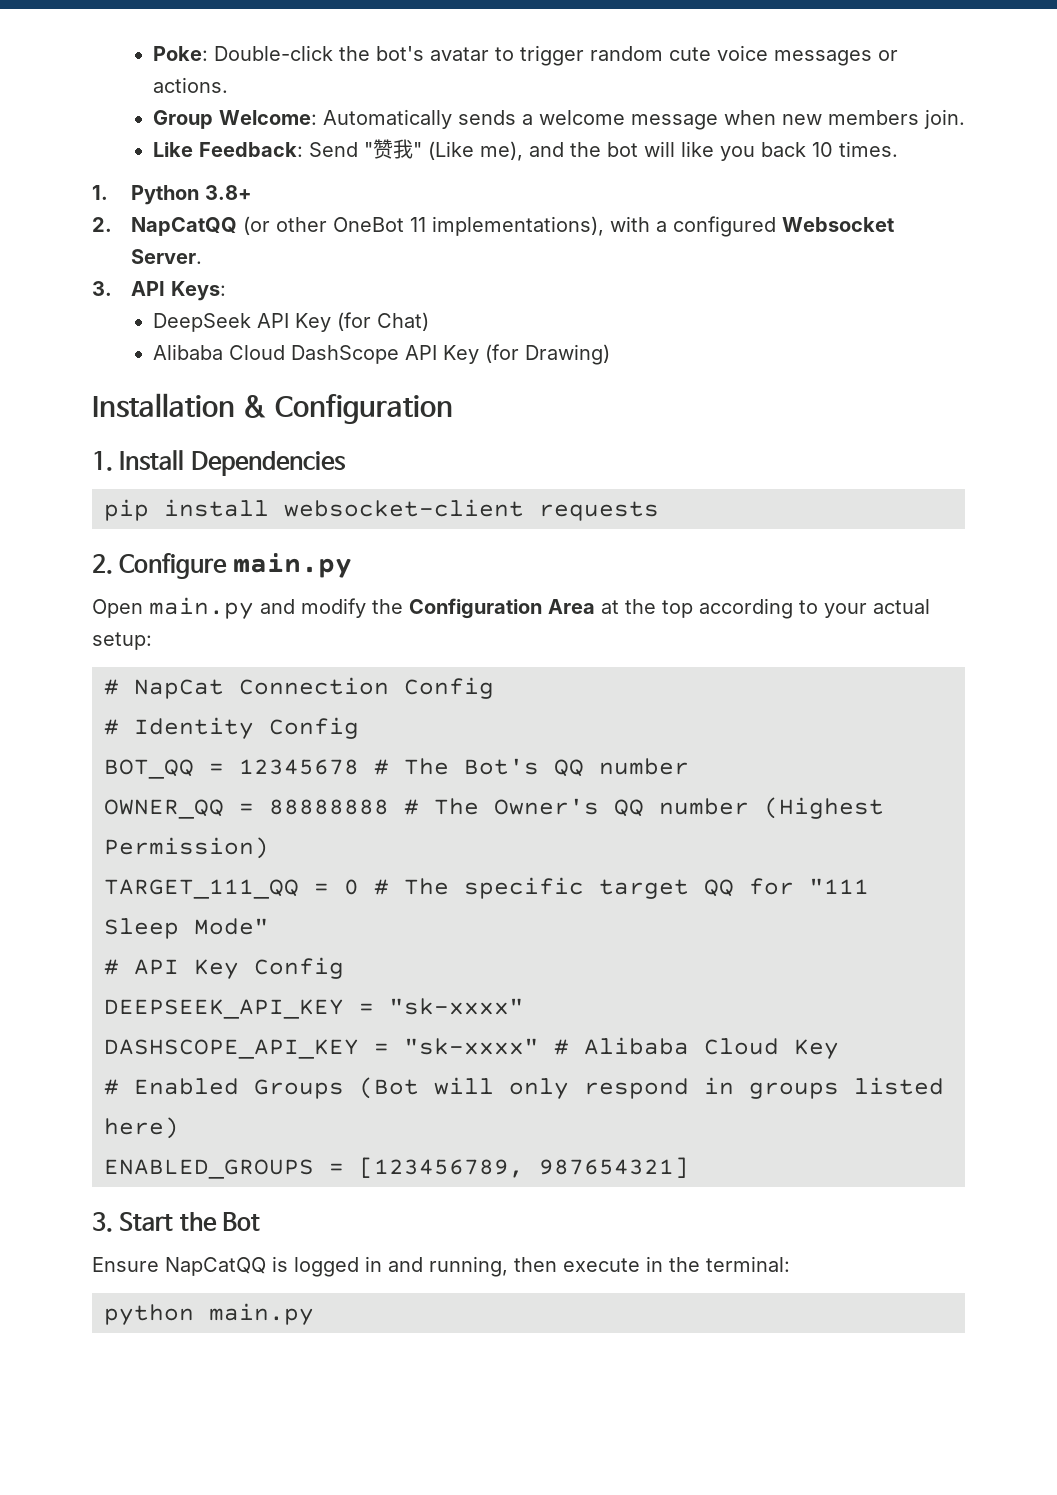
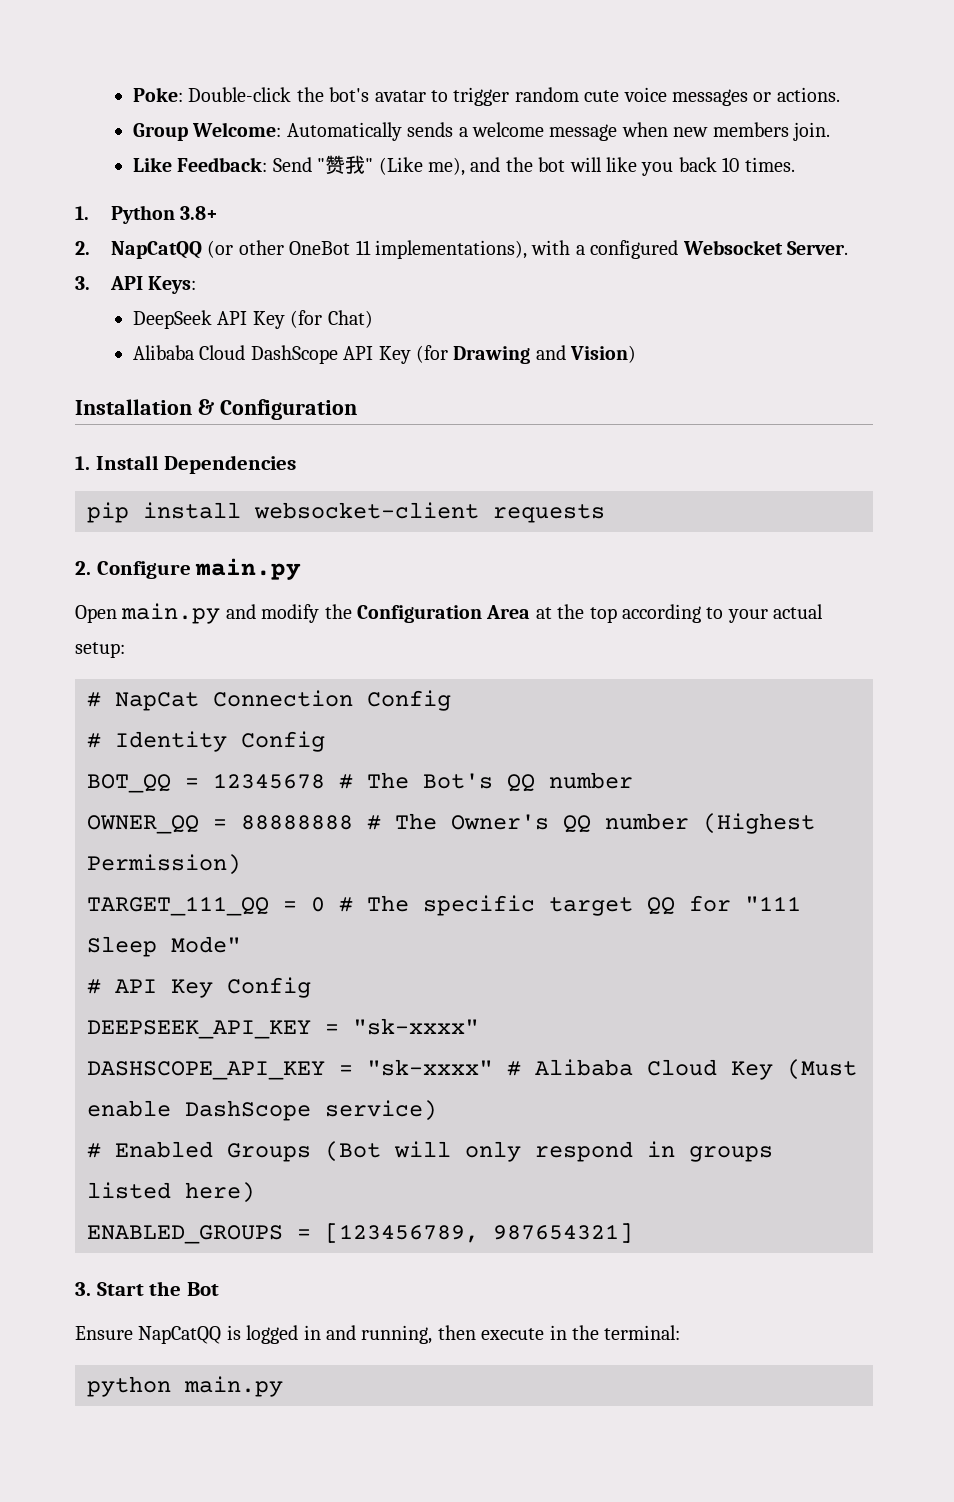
[524,344,610,365] Drawing) -> [453,345,637,364] Drawing and Vision)
(839, 1049) none -> [787,1059,857,1080] [87,1100,437,1121] (Must enable DashScope service)

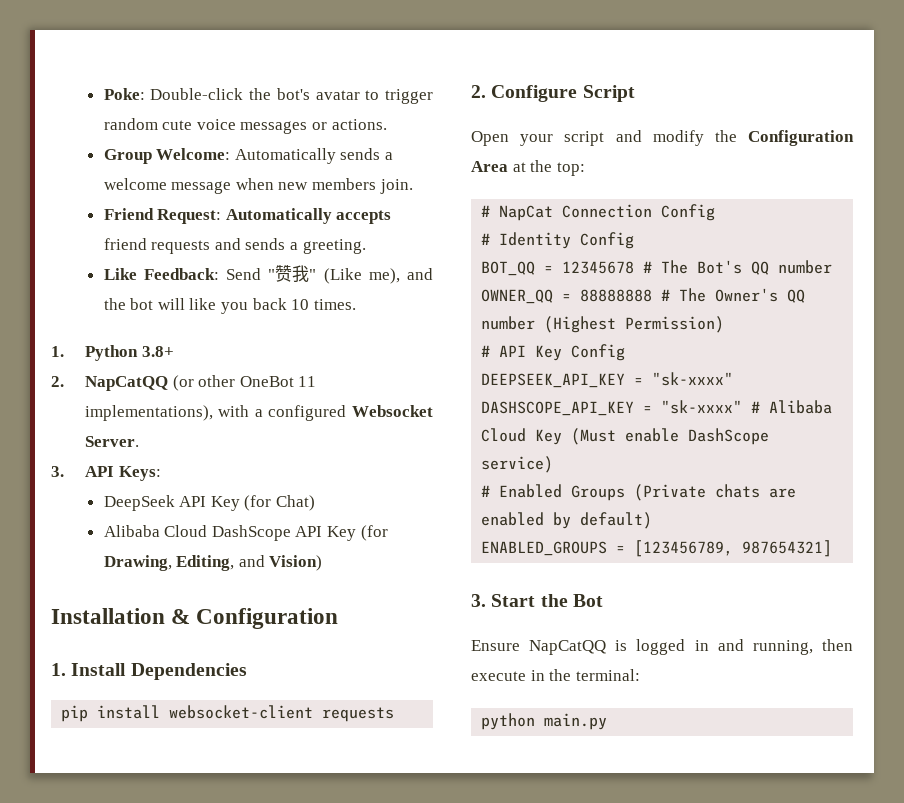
(831, 131) none -> [103,208,392,224] [103,238,366,254] // Friend Request: Automatically accepts friend requests and sends a greeting.
[453,346,531,364] Drawing -> [103,555,235,571] Drawing, Editing,
[195,558,302,580] main.py -> [582,85,635,102] Script
[121,603,221,624] main.py -> [520,131,605,146] your script
[589,604,824,623] [75,642,125,658] top according to your actual setup: -> [556,162,585,176] top:
[87,895,801,916] [87,936,241,957] // TARGET_111_QQ = 0 # The specific target QQ for "111 Sleep Mode" -> (725, 324) none
[325,1141,773,1162] [87,1182,255,1203] (Bot will only respond in groups listed here) -> [634,484,797,501] [481,512,653,529] (Private chats are enabled by default)

